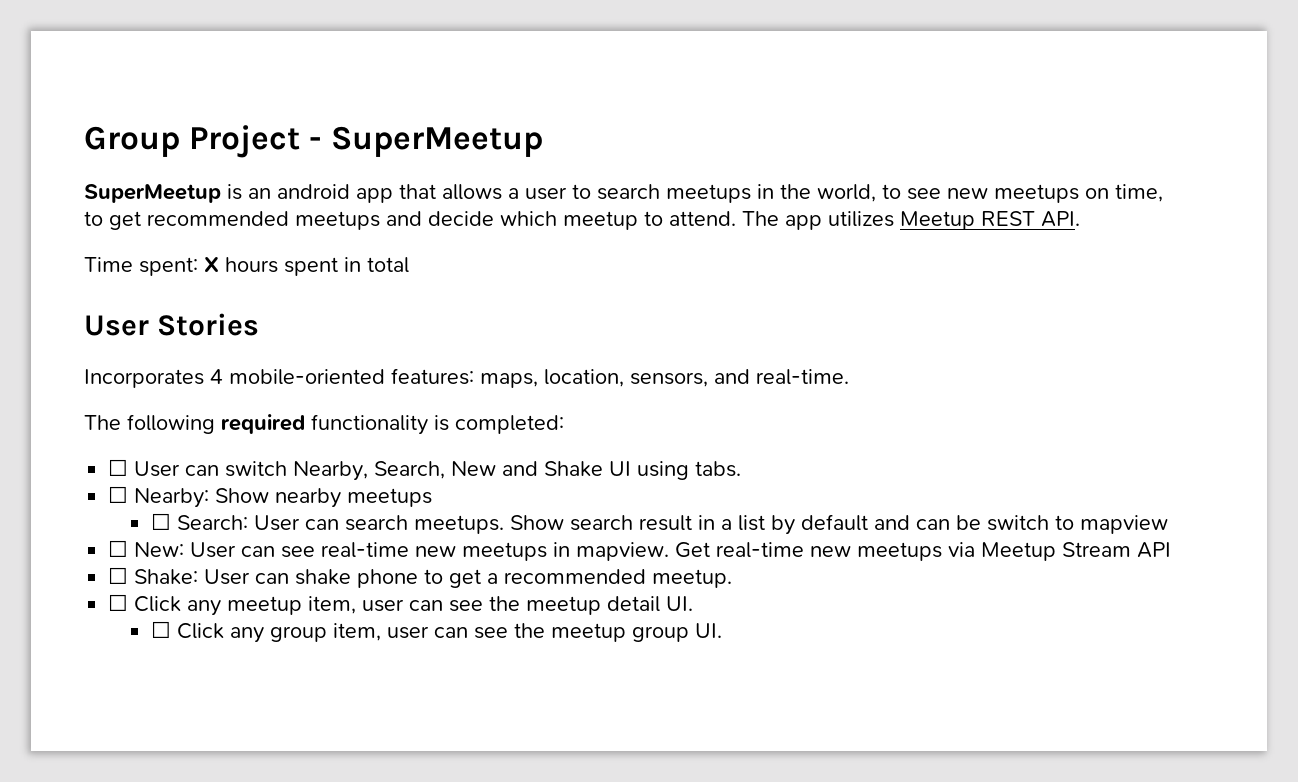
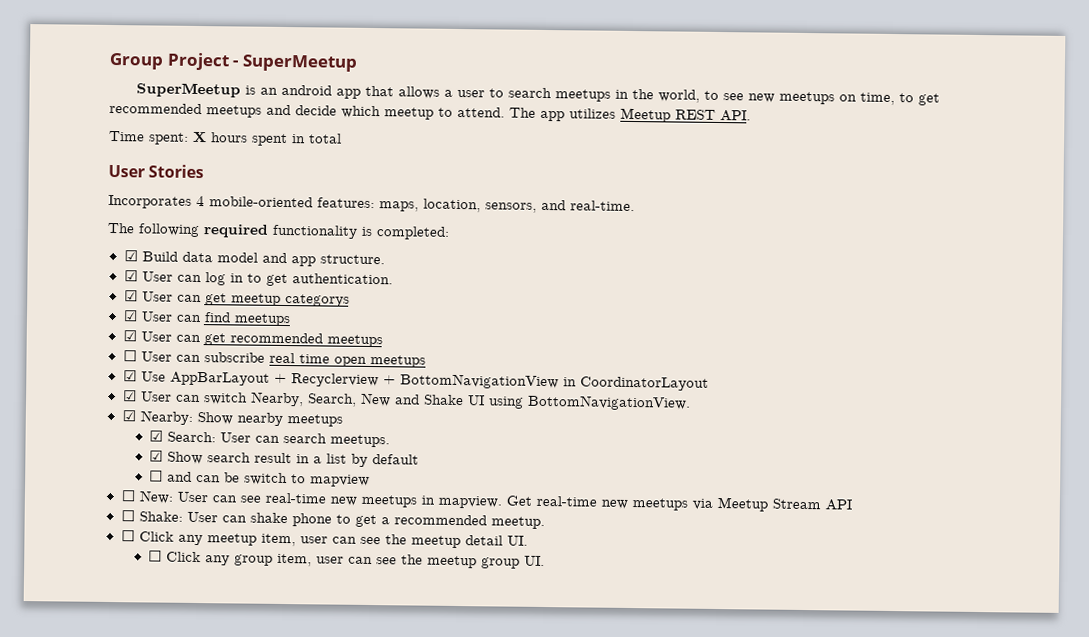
[108,459,129,476] ☐ -> [123,250,385,267] [123,270,393,287] [123,290,350,307] [122,310,291,327] [122,330,383,348] [122,350,426,368] [122,370,709,391] [122,390,137,402] ☑ Build data model and app structure. // ☑ User can log in to get authentication. // ☑ User can get meetup categorys // ☑ User can find meetups // ☑ User can get recommended meetups // ☐ User can subscribe real time open meetups // ☑ Use AppBarLayout + Recyclerview + BottomNavigationView in CoordinatorLayout // ☑
[695,461,742,477] [108,486,129,503] tabs. // ☐ -> [526,394,691,411] [121,410,136,422] BottomNavigationView. // ☑
[151,513,172,530] ☐ -> [149,430,164,442] ☑
(505, 524) none -> [149,450,164,462] // ☑
(869, 522) none -> [149,470,164,482] // ☐

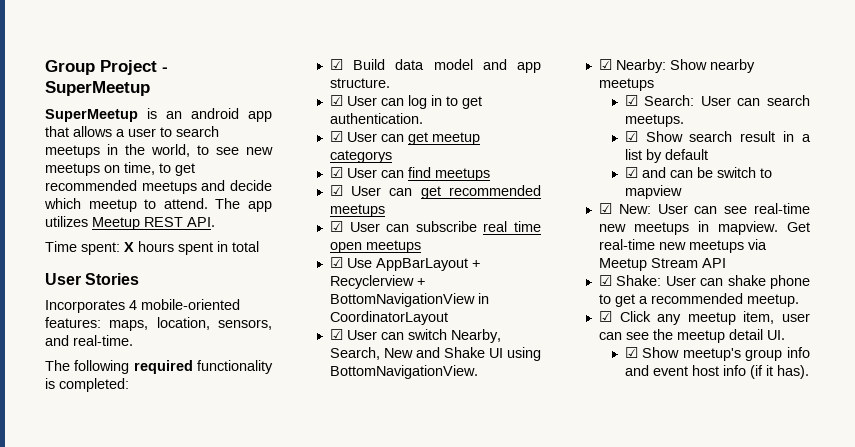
[122,350,137,362] ☐ -> [329,221,343,232] ☑
[149,470,164,482] ☐ -> [624,167,638,178] ☑
[120,490,135,502] ☐ -> [598,203,612,214] ☑
[120,510,135,522] ☐ -> [598,275,612,286] ☑
[120,530,135,542] ☐ -> [598,311,612,322] ☑
[148,550,546,569] ☐ Click any group item, user can see the meetup group UI. -> [624,347,810,361] [624,365,809,379] ☑ Show meetup's group info and event host info (if it has).

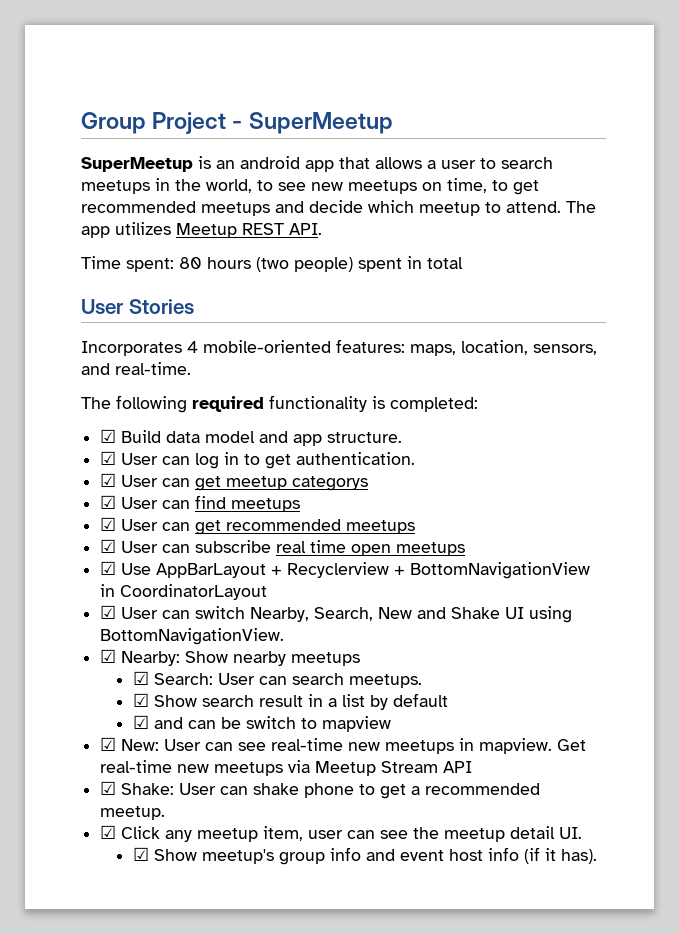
[124,241,174,252] X hours -> [179,257,353,272] 80 hours (two people)

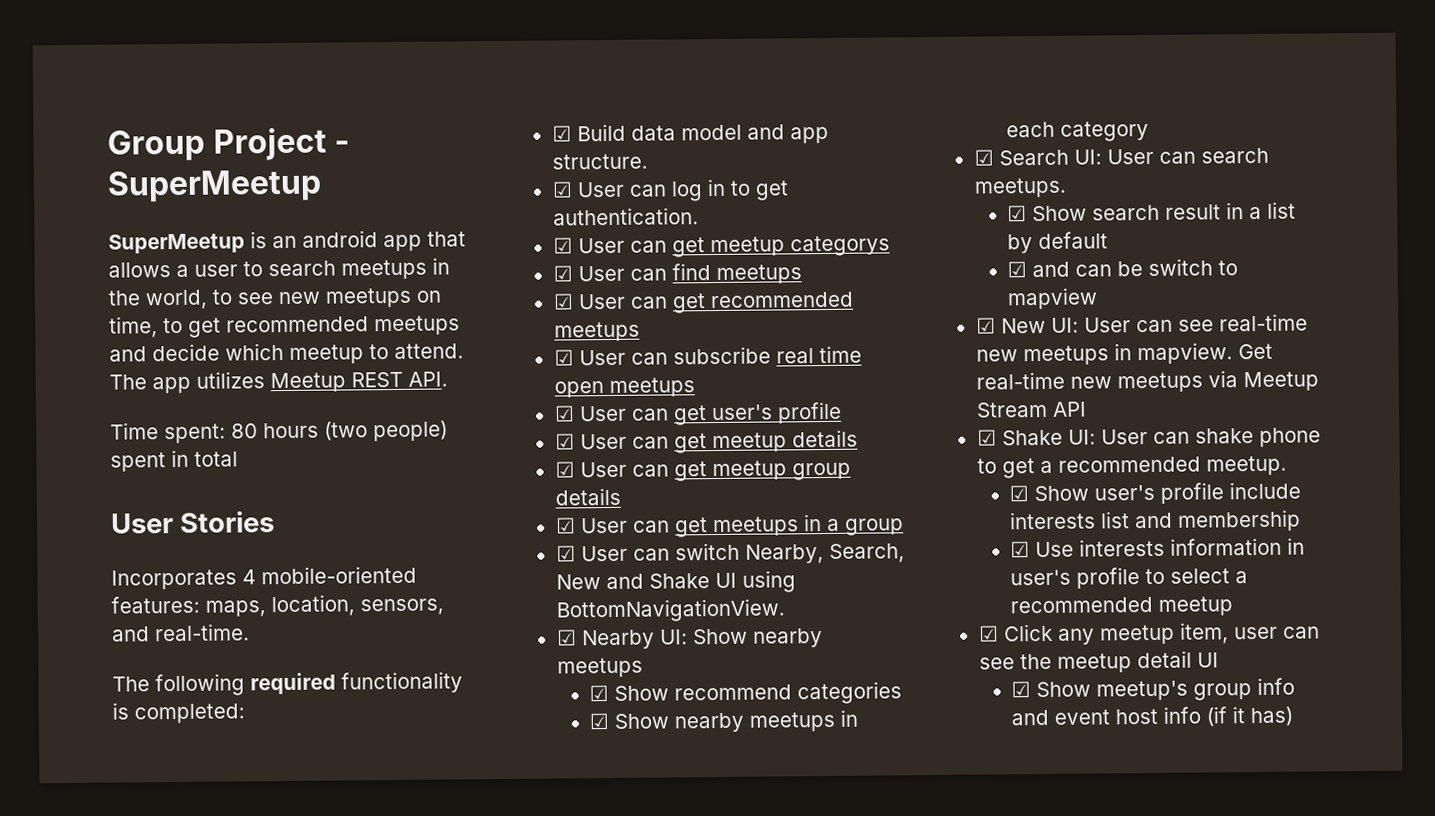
[121,562,591,579] [100,584,268,600] Use AppBarLayout + Recyclerview + BottomNavigationView in CoordinatorLayout -> [578,401,842,426] [554,429,858,454] [554,460,851,482] [554,487,621,506] [555,514,904,538] User can get user's profile // ☑ User can get meetup details // ☑ User can get meetup group details // ☑ User can get meetups in a group
[121,651,181,666] Nearby: -> [581,629,688,650] Nearby UI:
[154,673,214,685] Search: -> [614,681,903,705] [589,709,859,733] [1006,120,1150,142] [973,149,1102,166] Show recommend categories // ☑ Show nearby meetups in each category // ☑ Search UI:
[121,739,160,751] New: -> [1000,317,1079,334] New UI:
[121,783,175,795] Shake: -> [1001,429,1096,446] Shake UI:
(166, 813) none -> [1009,481,1302,504] [1009,509,1302,532] [1010,537,1306,558] [1010,567,1249,589] [1010,596,1234,616] // ☑ Show user's profile include interests list and membership // ☑ Use interests information in user's profile to select a recommended meetup
[559,827,583,839] UI. -> [1196,652,1219,668] UI
[561,849,598,864] has). -> [1250,706,1294,727] has)

